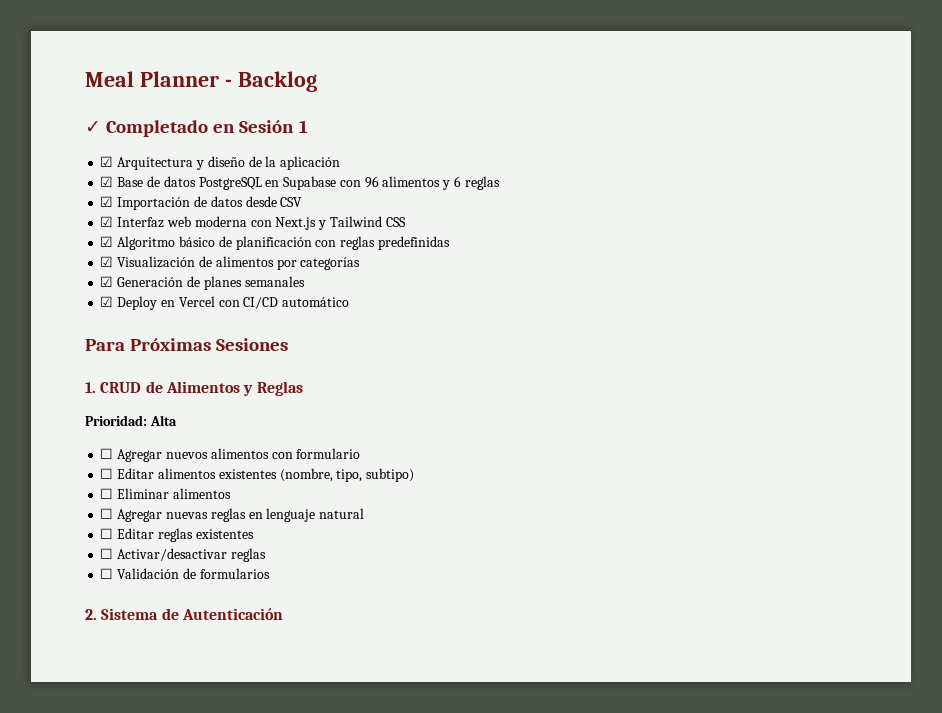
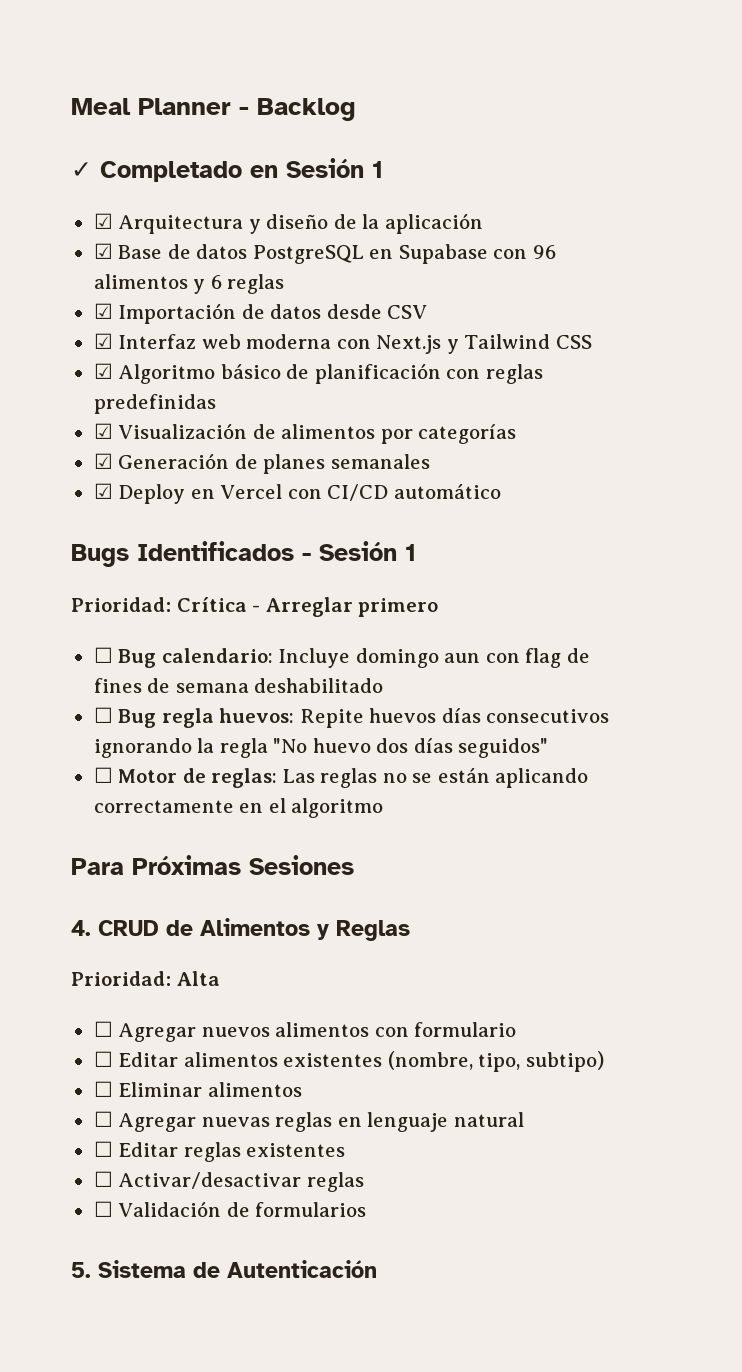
(350, 302) none -> [71,541,416,567] [71,597,439,617] [93,647,590,668] [93,678,384,693] [93,707,610,728] [93,738,549,758] [93,767,589,788] [93,798,384,818] // Bugs Identificados - Sesión 1 // Prioridad: Crítica - Arreglar primero // ☐ Bug calendario: Incluye domingo aun con flag de fines de semana deshabilitado // ☐ Bug regla huevos: Repite huevos días consecutivos ignorando la regla "No huevo dos días seguidos" // ☐ Motor de reglas: Las reglas no se están aplicando correctamente en el algoritmo
[85,382,96,393] 1. -> [71,920,91,936] 4.
[85,609,97,620] 2. -> [71,1262,91,1278] 5.

